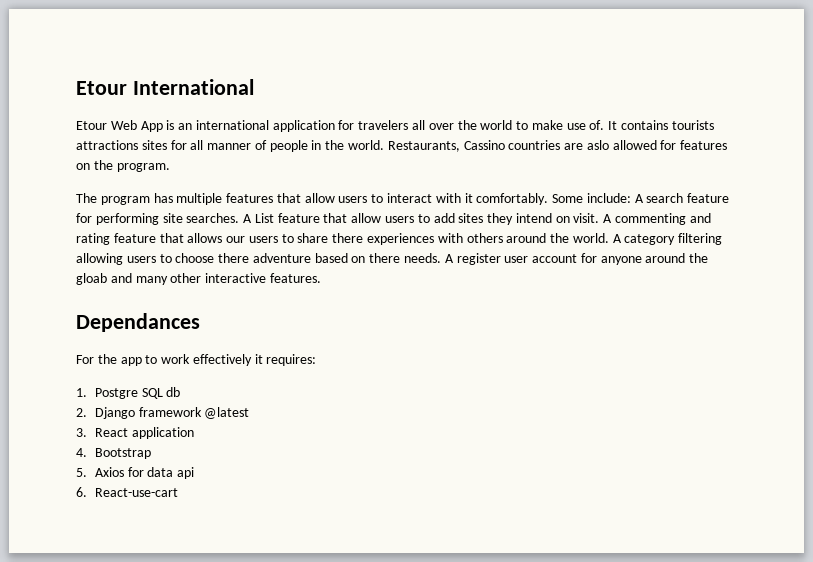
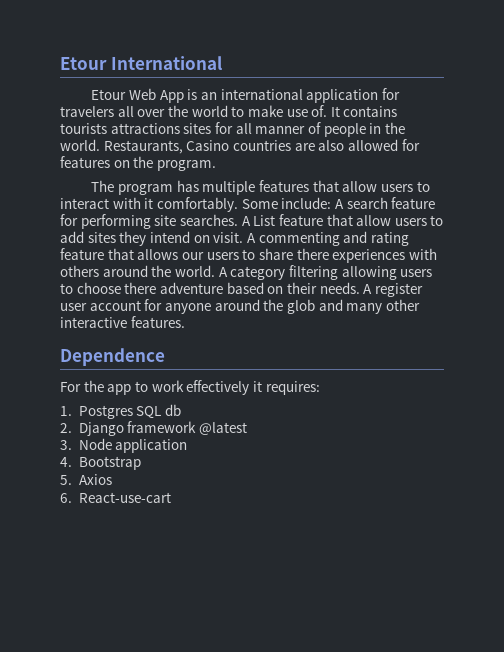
[463,140,505,150] Cassino -> [186,140,230,151] Casino
[586,140,609,150] aslo -> [318,140,345,151] also
[369,253,401,263] there -> [286,282,317,294] their
[76,273,107,285] gloab -> [286,299,315,314] glob
[76,313,200,332] Dependances -> [60,348,165,366] Dependence
[94,388,138,399] Postgre -> [78,405,133,419] Postgres
[94,428,128,437] React -> [78,438,112,450] Node
[127,467,195,479] for data api -> (112, 479) none

